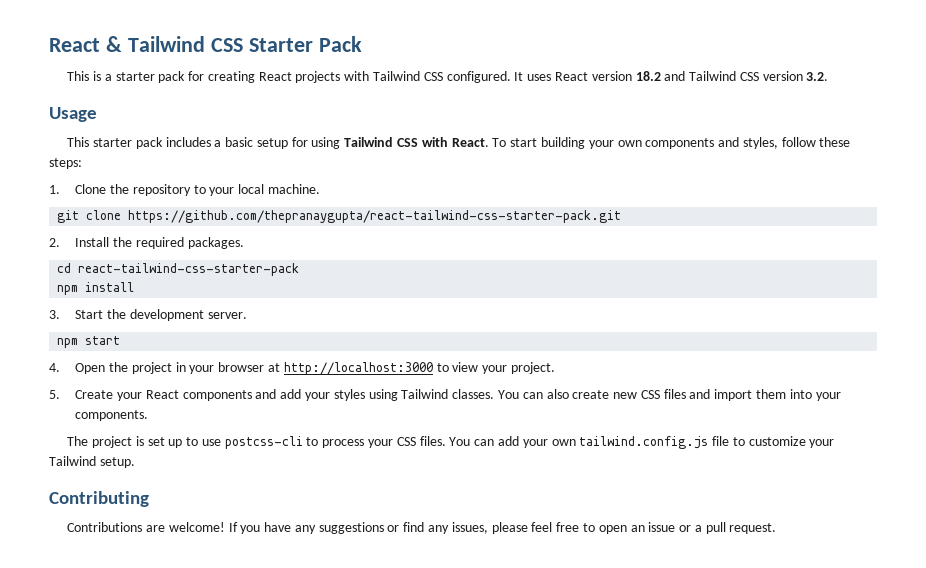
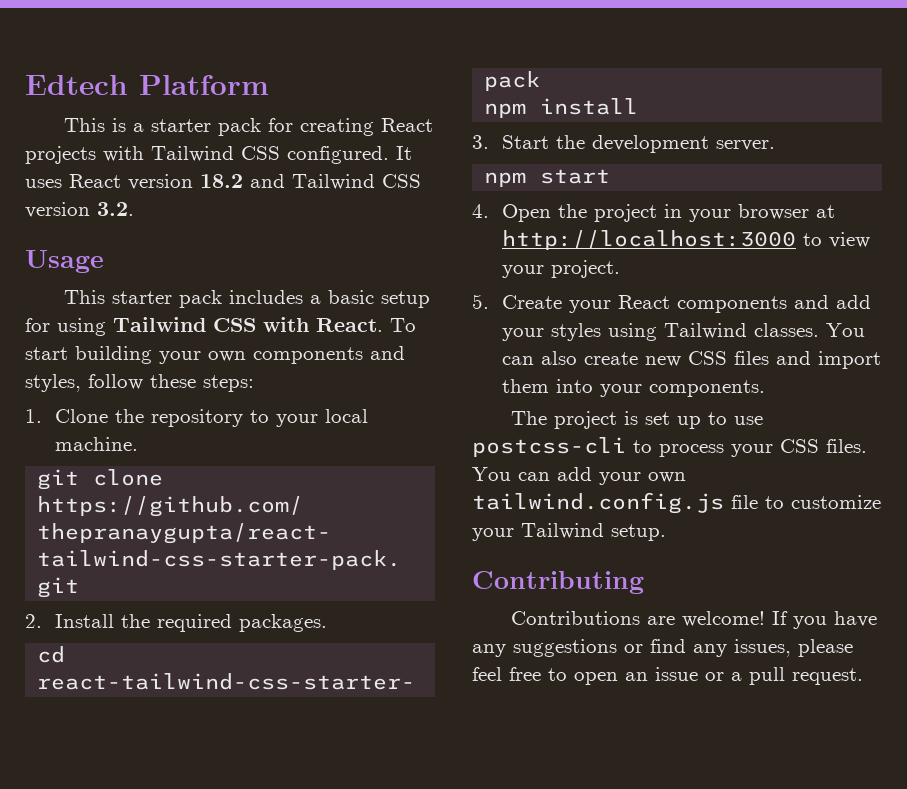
[49,36,362,52] React & Tailwind CSS Starter Pack -> [25,75,269,95] Edtech Platform

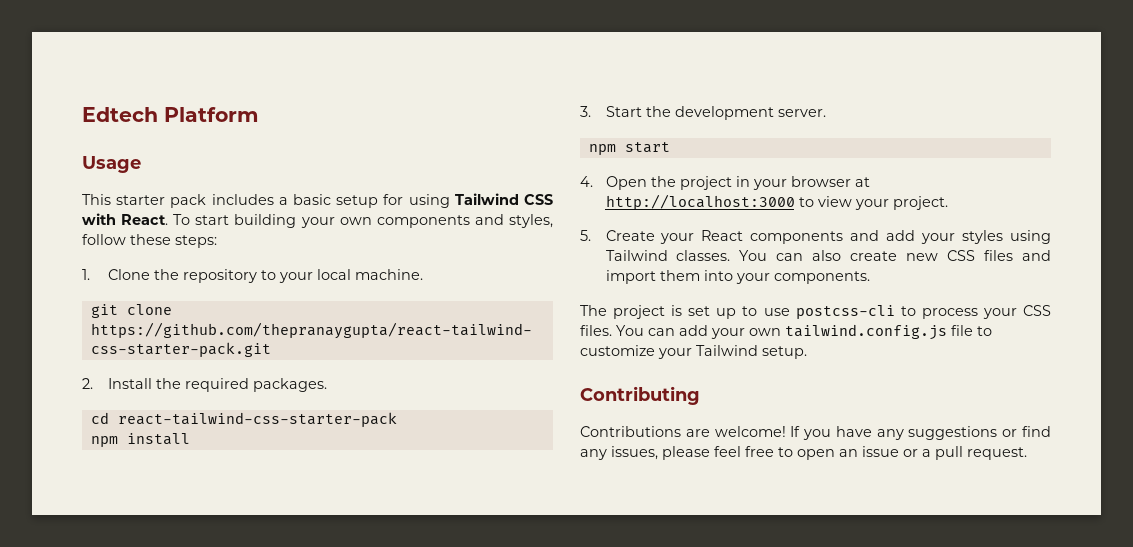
[63,118,433,136] [25,146,412,164] [25,174,421,190] [25,202,134,218] // This is a starter pack for creating React projects with Tailwind CSS configured. It uses React version 18.2 and Tailwind CSS version 3.2. -> (259, 114) none

